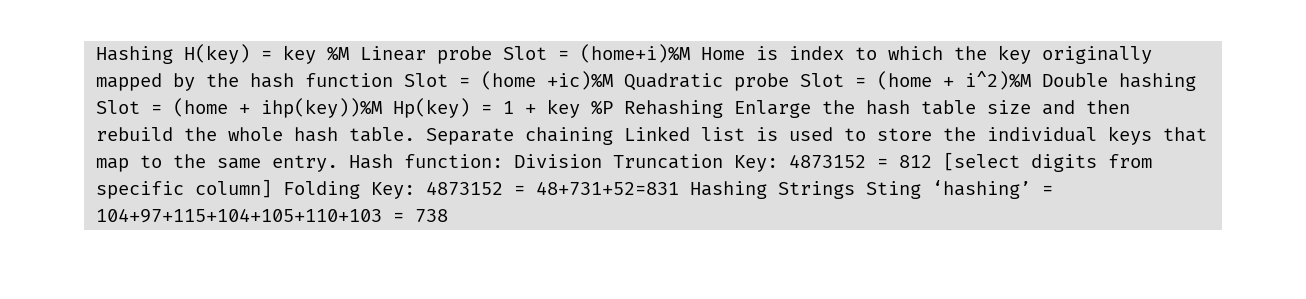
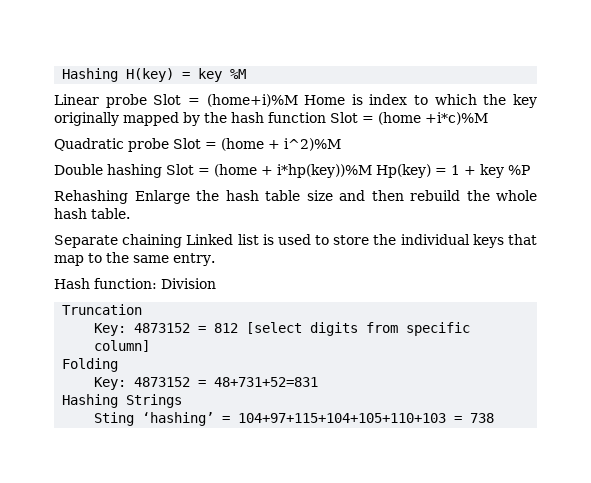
(349, 53) none -> (247, 74) //
[547,71,613,90] +ic)%M -> [425,112,488,125] +i*c)%M //
(1031, 80) none -> (341, 144) //
[261,98,382,118] ihp(key))%M -> [277,164,372,178] i*hp(key))%M
(613, 107) none -> (530, 170) //
(415, 134) none -> (130, 213) //
(338, 163) none -> (215, 259) //
(602, 161) none -> (216, 283) //
(723, 161) none -> (143, 309) //
(272, 188) none -> (151, 346) //
(360, 190) none -> (119, 365) //
(679, 188) none -> (319, 382) //
(855, 190) none -> (183, 401) //

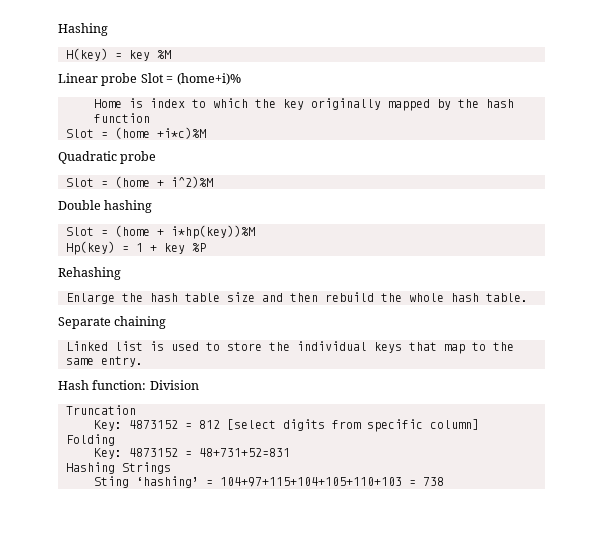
[62,68,119,82] Hashing -> [58,23,108,36] Hashing //
[206,94,298,107] (home+i)%M -> [176,73,241,85] (home+i)% //
(326, 117) none -> (150, 118) //
(169, 145) none -> (157, 157) //
(162, 171) none -> (153, 206) //
(372, 171) none -> (255, 232) //
(128, 197) none -> (121, 273) //
(183, 241) none -> (167, 322) //

